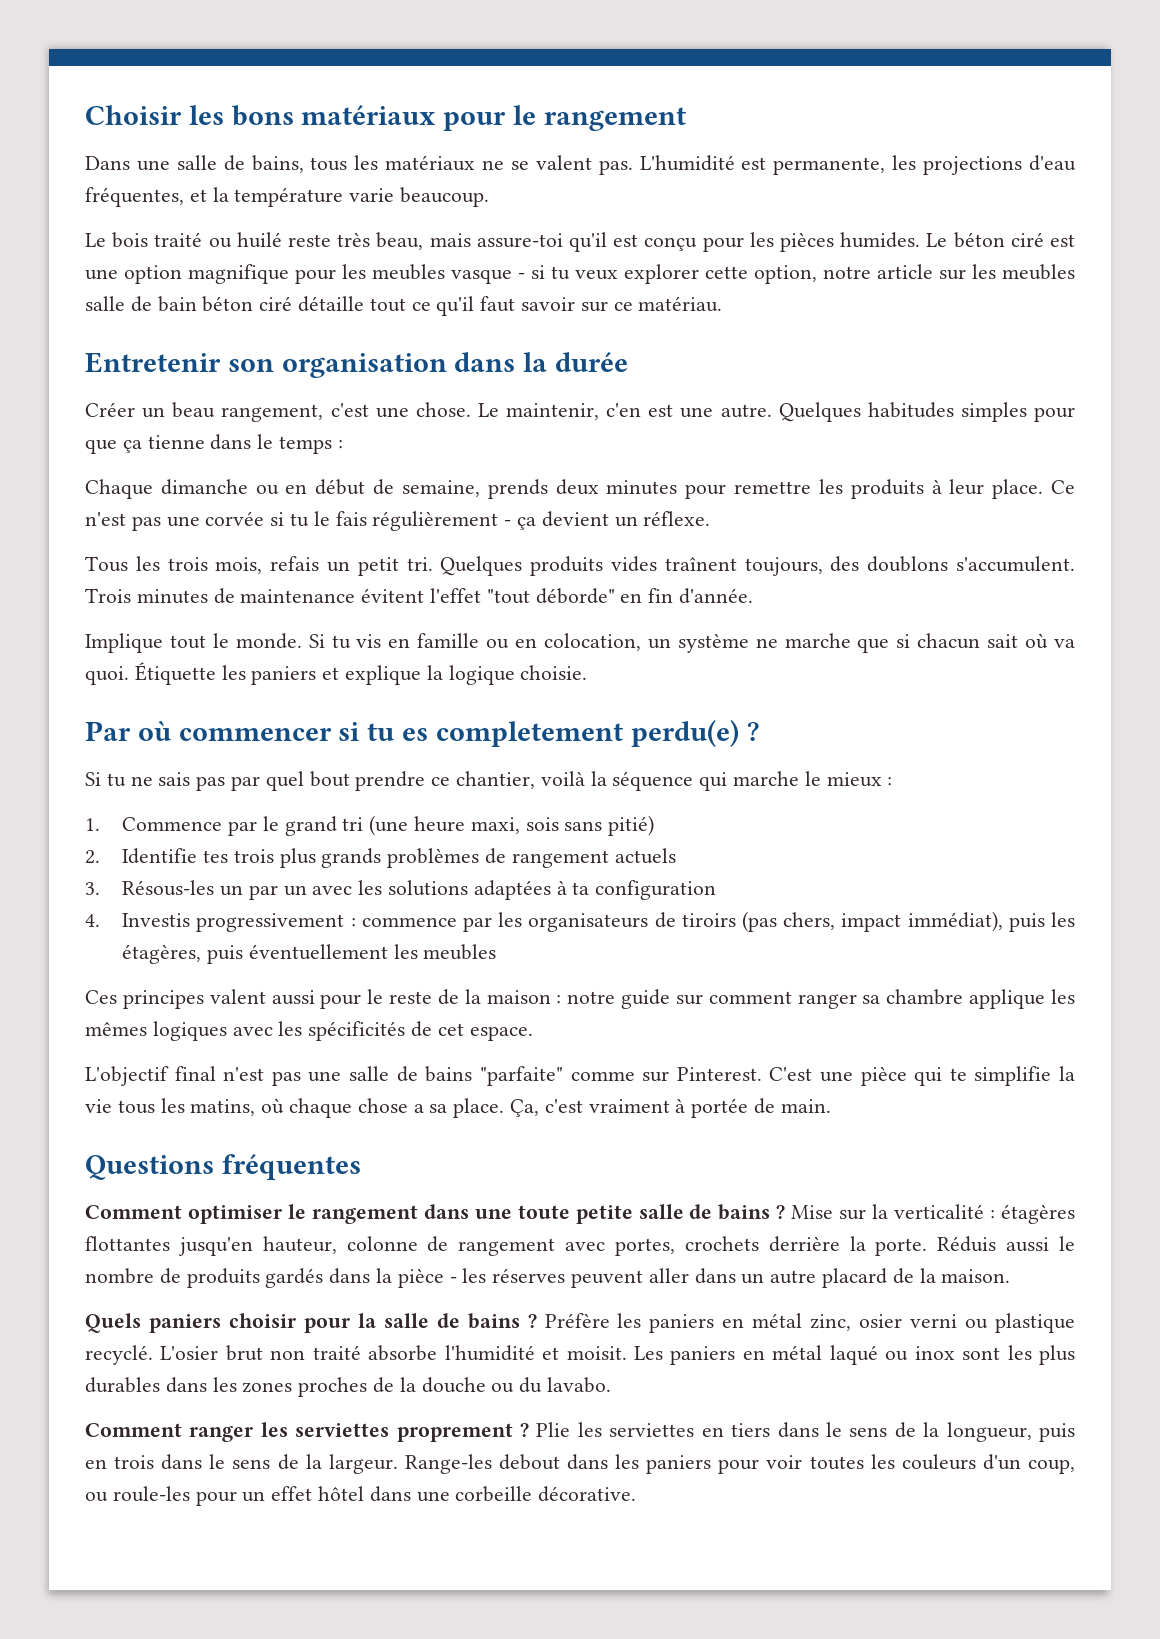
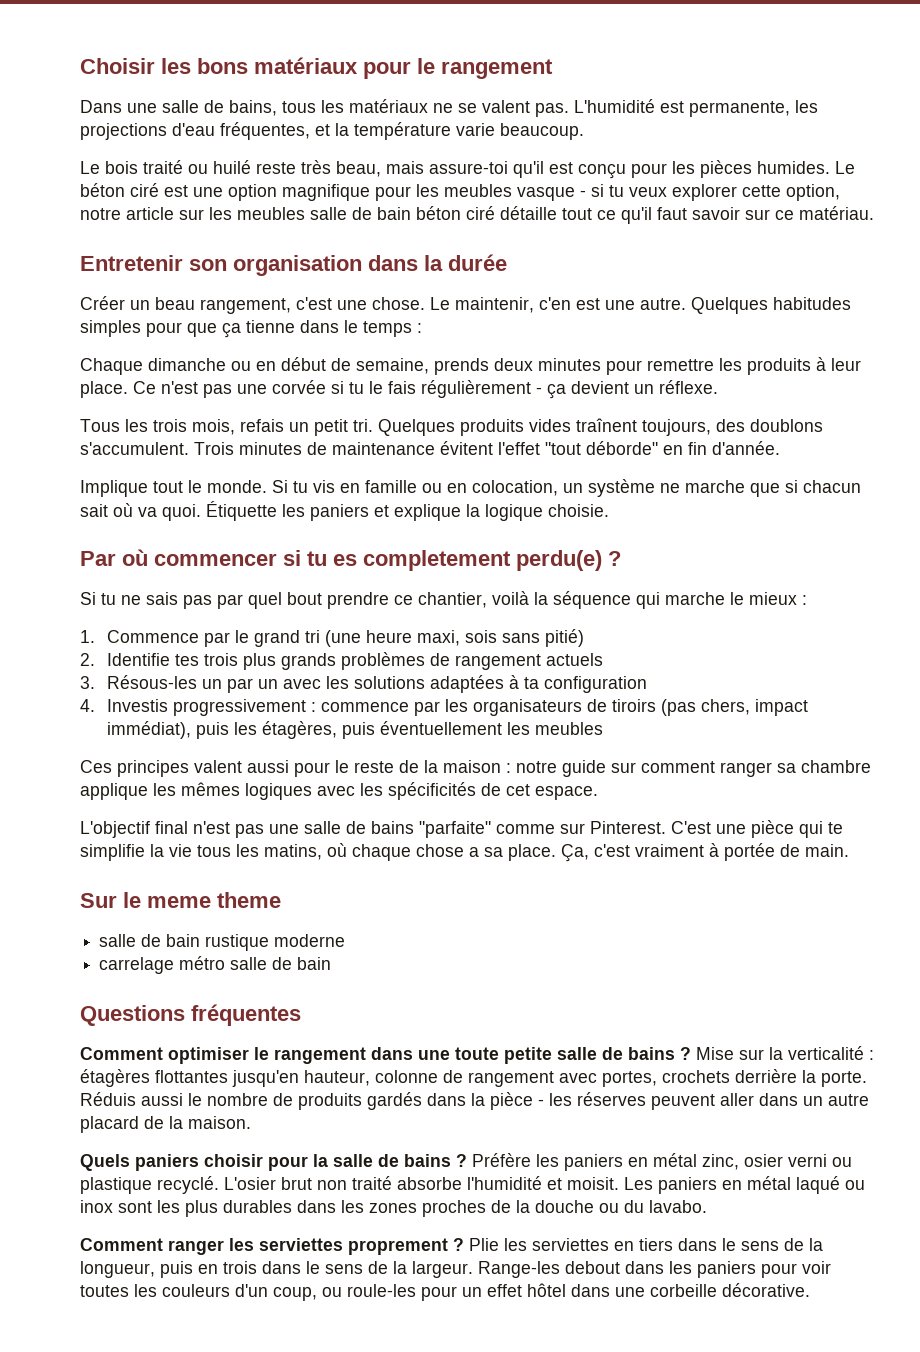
(831, 1106) none -> [80,892,281,908] [99,934,346,951] [99,956,332,974] // Sur le meme theme // salle de bain rustique moderne // carrelage métro salle de bain

